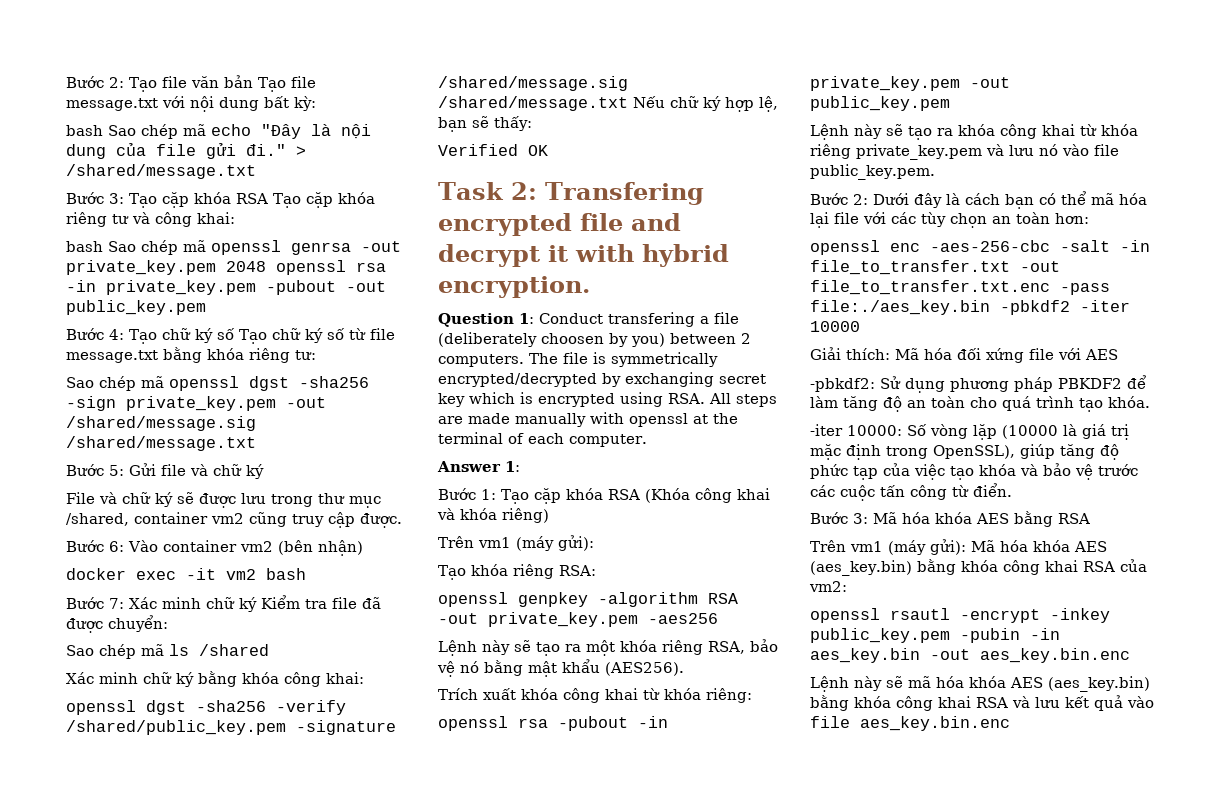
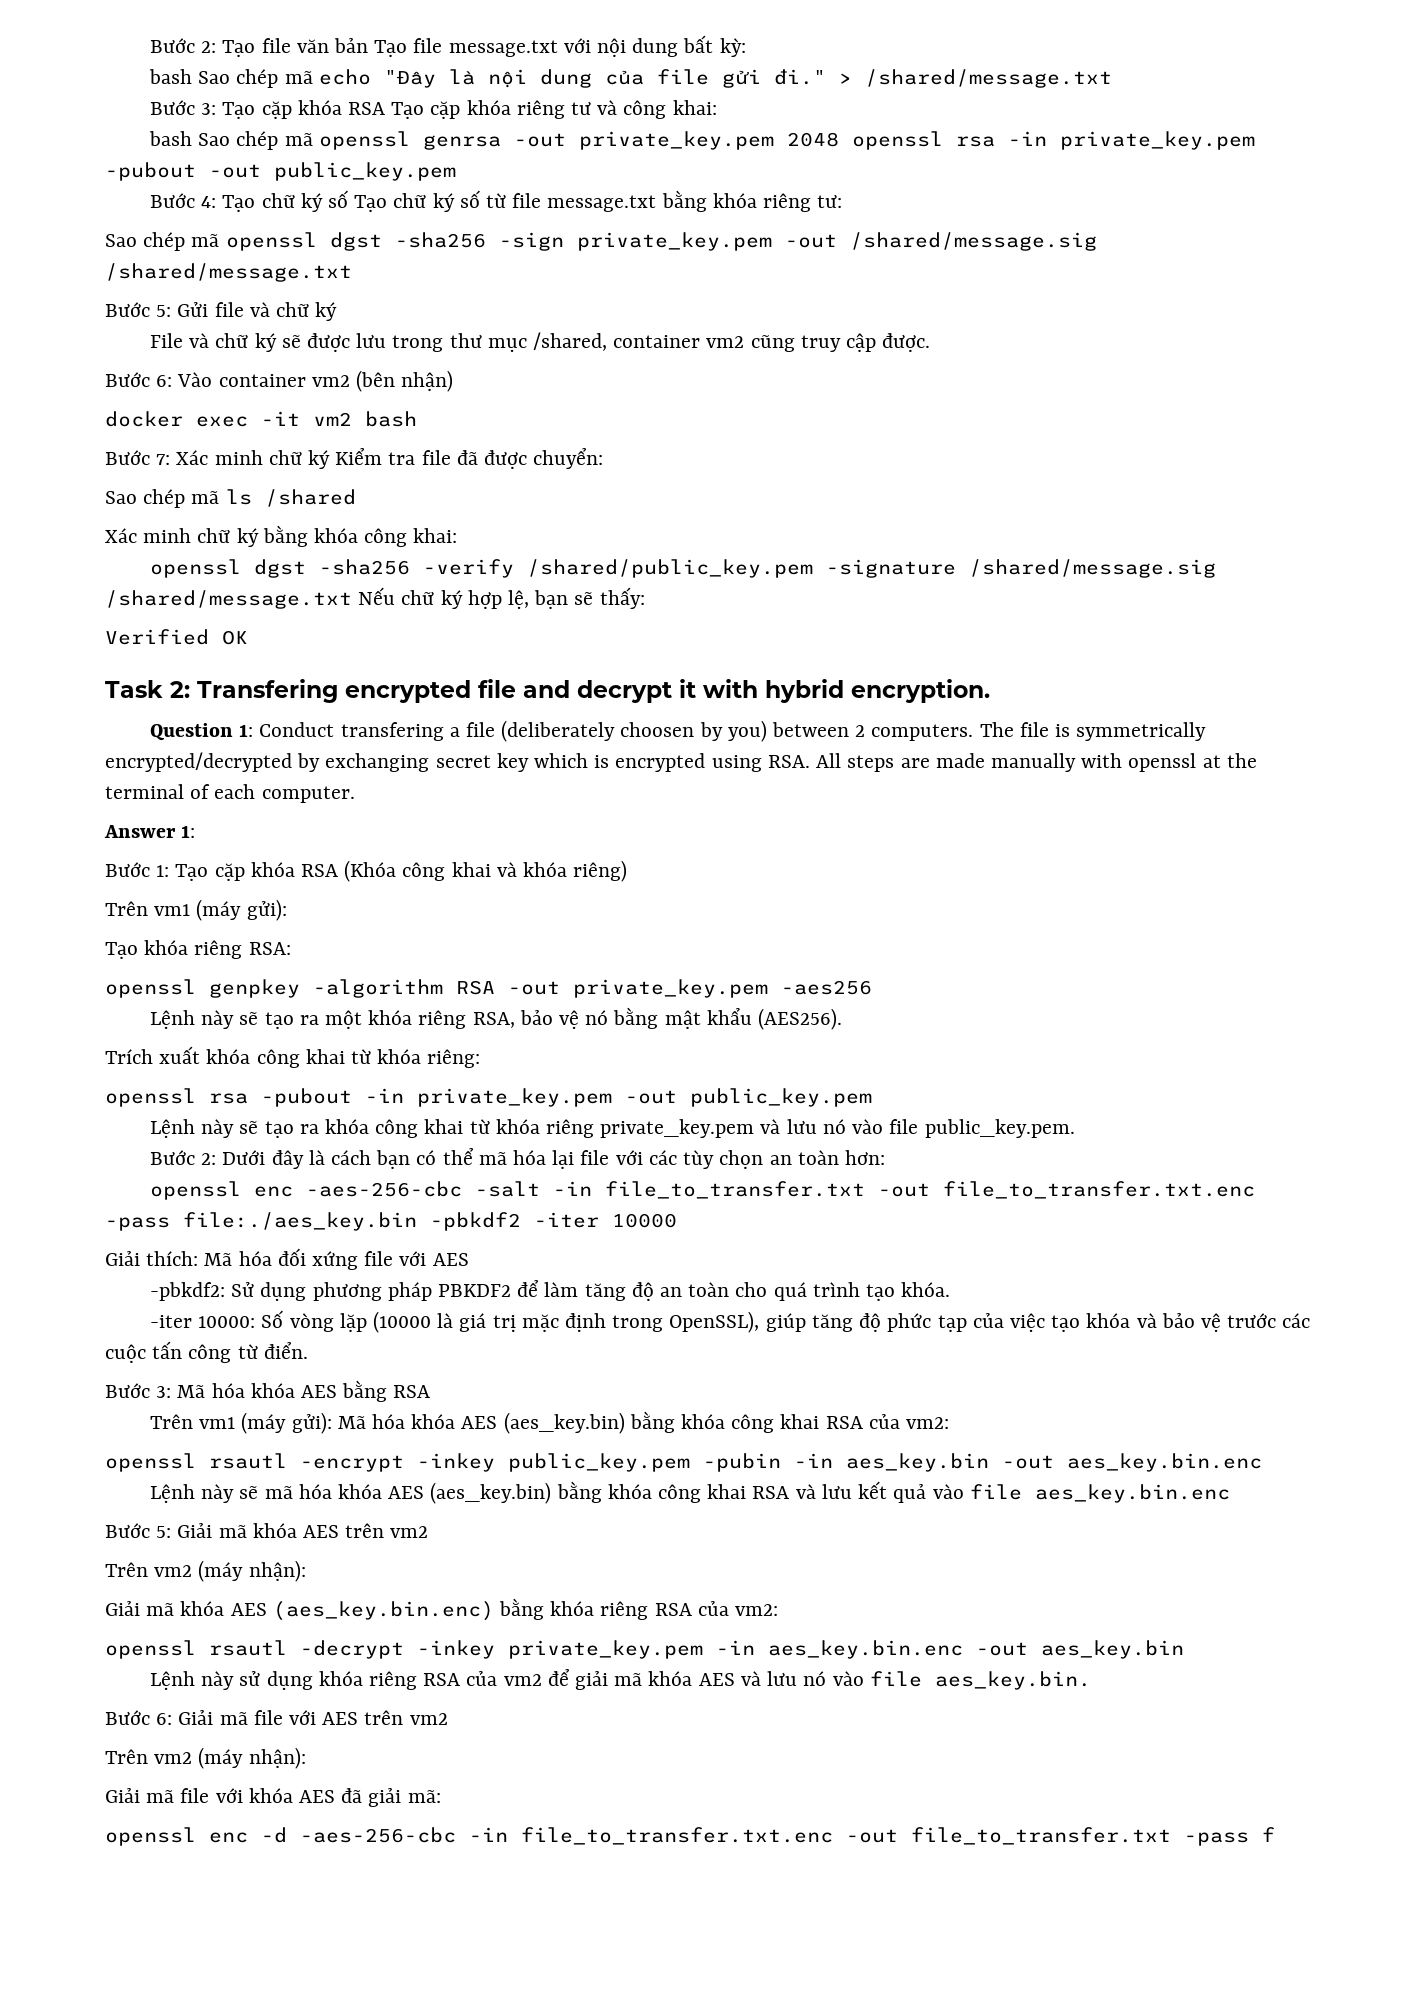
(1010, 723) none -> [105,1523,429,1538] [105,1560,306,1582] [105,1598,779,1621] [105,1640,1184,1659] [149,1669,1091,1690] [105,1710,448,1725] [105,1747,306,1769] [105,1788,441,1807] [105,1827,1275,1846] // Bước 5: Giải mã khóa AES trên vm2 // Trên vm2 (máy nhận): // Giải mã khóa AES (aes_key.bin.enc) bằng khóa riêng RSA của vm2: // openssl rsautl -decrypt -inkey private_key.pem -in aes_key.bin.enc -out aes_key.bin // Lệnh này sử dụng khóa riêng RSA của vm2 để giải mã khóa AES và lưu nó vào file aes_key.bin. // Bước 6: Giải mã file với AES trên vm2 // Trên vm2 (máy nhận): // Giải mã file với khóa AES đã giải mã: // openssl enc -d -aes-256-cbc -in file_to_transfer.txt.enc -out file_to_transfer.txt -pass f

